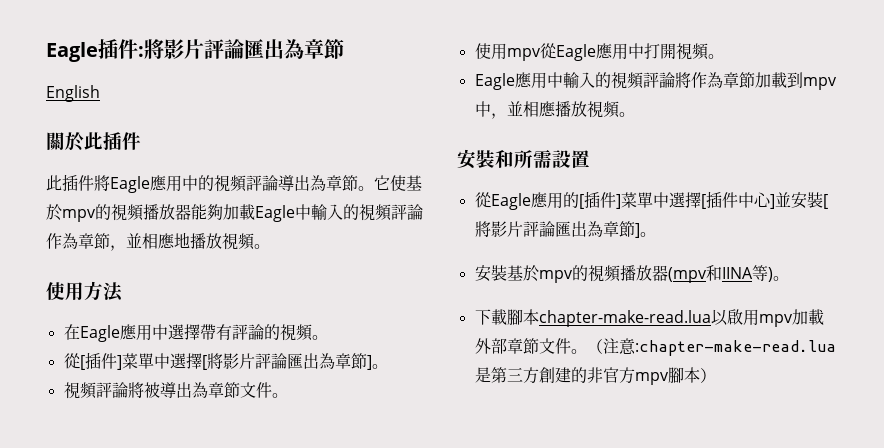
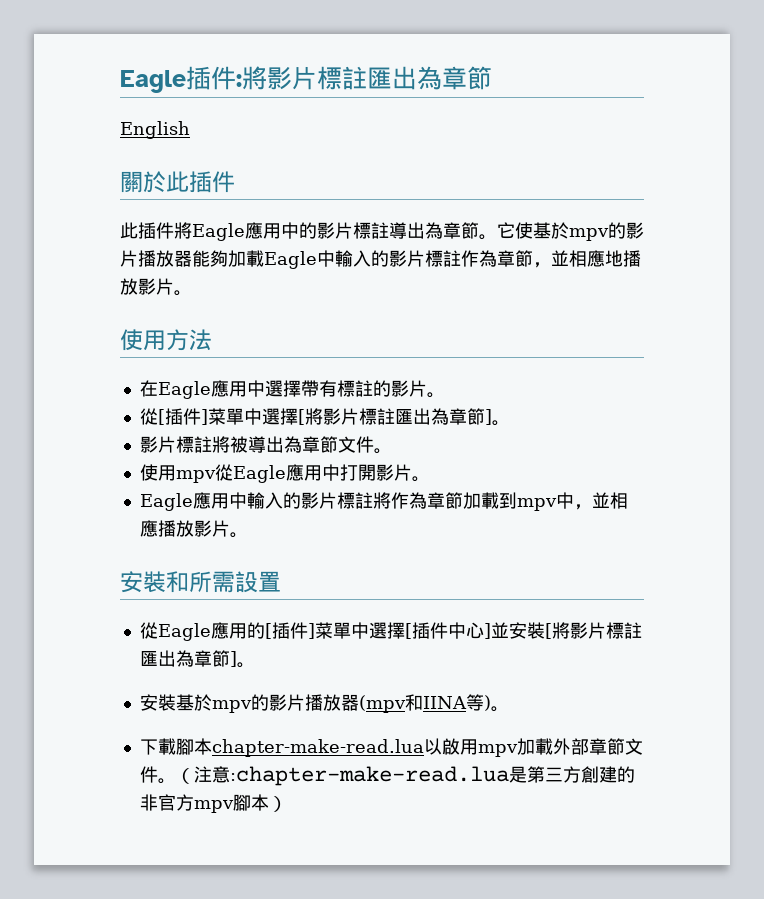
[204,39,244,59] 評論 -> [317,66,367,90] 標註
[214,175,278,192] 視頻評論 -> [317,222,389,239] 影片標註
[111,204,143,221] 視頻 -> [626,222,644,239] [120,250,138,267] 影片
[359,204,423,221] 視頻評論 -> [389,250,461,267] 影片標註
[222,233,254,250] 視頻 -> [138,278,174,295] 影片
[231,324,312,341] 評論的視頻 -> [336,380,427,397] 標註的影片
[254,353,388,370] [63,382,128,399] 評論匯出為章節]。 // 視頻評論 -> [358,408,510,426] [139,436,212,453] 標註匯出為章節]。 // 影片標註
[675,43,708,60] 視頻 -> [375,464,412,481] 影片
[610,72,675,89] 視頻評論 -> [300,492,373,509] 影片標註
[586,101,619,118] 視頻 -> [193,520,230,537] 影片
[522,221,555,237] 評論 -> [605,622,642,639] 標註
[587,265,620,282] 視頻 -> [268,694,305,711] 影片

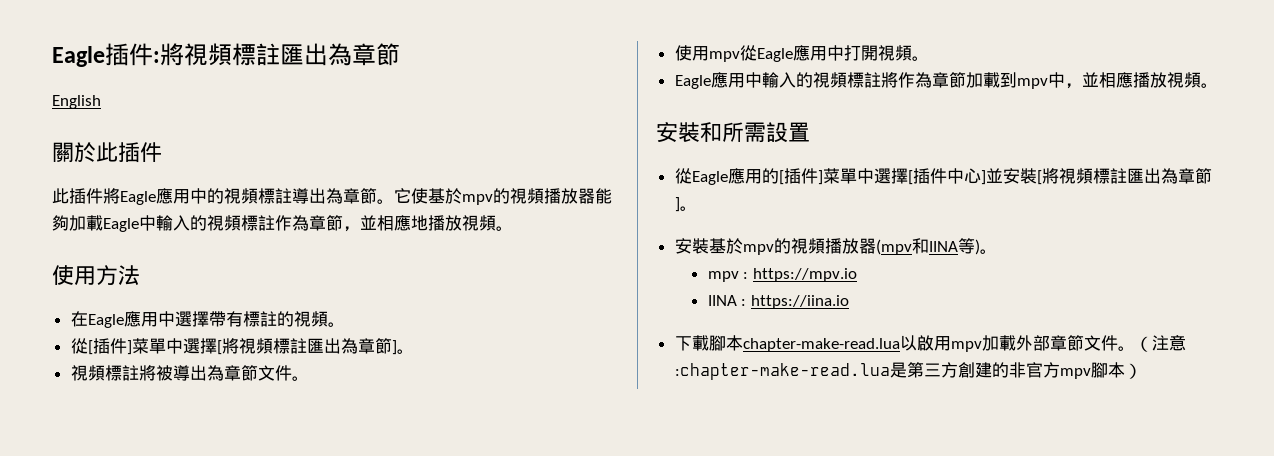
[267,66,317,90] 影片 -> [184,43,232,66] 視頻
[317,222,353,239] 影片 -> [224,188,258,204] 視頻
[626,222,644,239] [120,250,138,267] 影片 -> [510,188,544,204] 視頻
[389,250,425,267] 影片 -> [207,215,241,231] 視頻
[138,278,174,295] 影片 -> [462,215,496,231] 視頻
[390,380,427,397] 影片 -> [293,311,328,327] 視頻
[322,408,510,426] [139,436,176,453] 影片標註匯出為章節]。 // 影片 -> [238,338,414,355] [70,365,105,381] 視頻標註匯出為章節]。 // 視頻
[375,464,412,481] 影片 -> [877,45,912,61] 視頻
[300,492,337,509] 影片 -> [812,72,847,88] 視頻
[193,520,230,537] 影片 -> [1166,72,1201,88] 視頻
[569,622,606,639] 影片 -> [1058,168,1093,184] 視頻
[268,694,305,711] 影片 -> [790,238,825,254] 視頻
(509, 709) none -> [707,268,857,282] [707,295,849,309] // mpv : https://mpv.io // IINA : https://iina.io

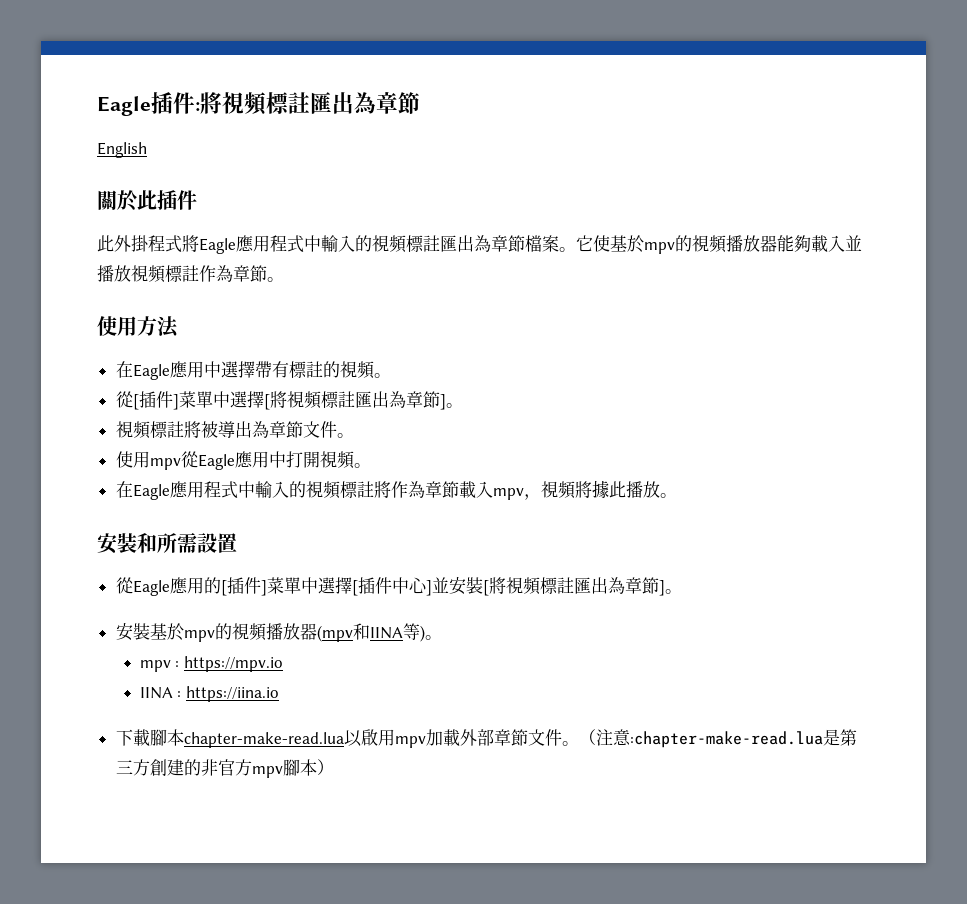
[69,188,103,204] 插件 -> [114,235,182,253] 外掛程式
[190,188,377,204] 中的視頻標註導出為章節 -> [270,235,559,253] 程式中輸入的視頻標註匯出為章節檔案
[69,215,496,232] 加載Eagle中輸入的視頻標註作為章節，並相應地播放視頻 -> [811,235,862,253] [97,265,267,283] 載入並播放視頻標註作為章節
[674,72,745,89] Eagle應用 -> [115,481,238,500] 在Eagle應用程式
[965,72,1201,89] 加載到mpv中，並相應播放視頻 -> [458,480,660,500] 載入mpv，視頻將據此播放

